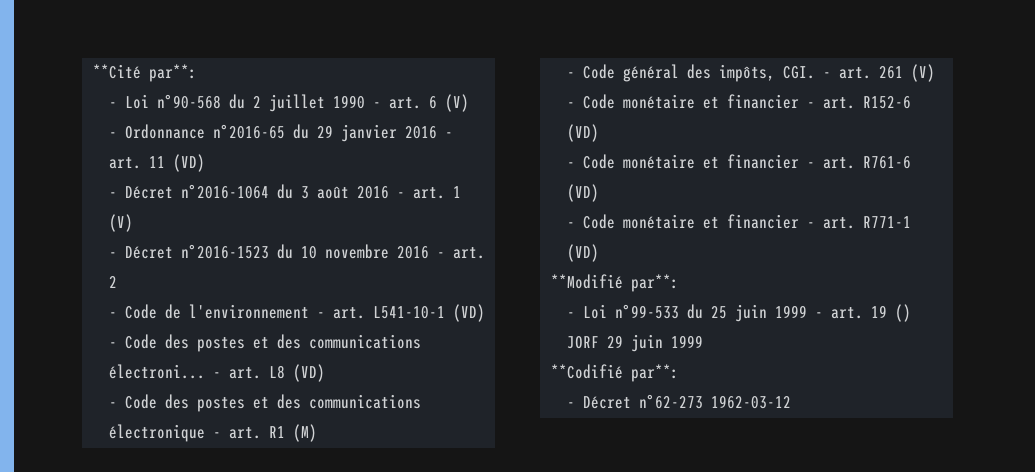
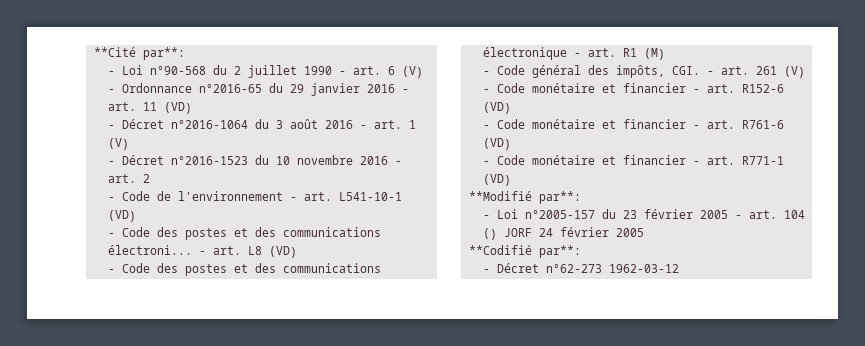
[614,304,887,322] n°99-533 du 25 juin 1999 - art. 19 -> [524,209,805,219] n°2005-157 du 23 février 2005 - art. 104
[606,334,703,352] 29 juin 1999 -> [538,227,644,237] 24 février 2005

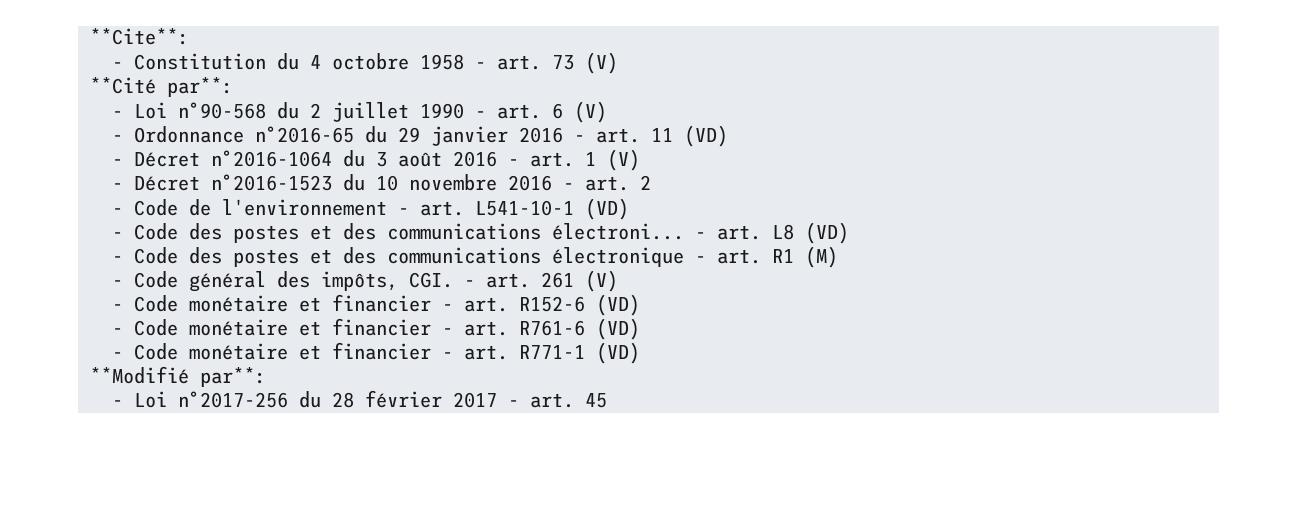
(93, 52) none -> [90,28,190,45] [112,52,619,74] **Cite**: // - Constitution du 4 octobre 1958 - art. 73 (V) //
[524,209,805,219] [482,227,644,240] [468,245,581,258] [482,263,679,273] n°2005-157 du 23 février 2005 - art. 104 () JORF 24 février 2005 // **Codifié par**: // - Décret n°62-273 1962-03-12 -> [178,390,608,408] n°2017-256 du 28 février 2017 - art. 45

